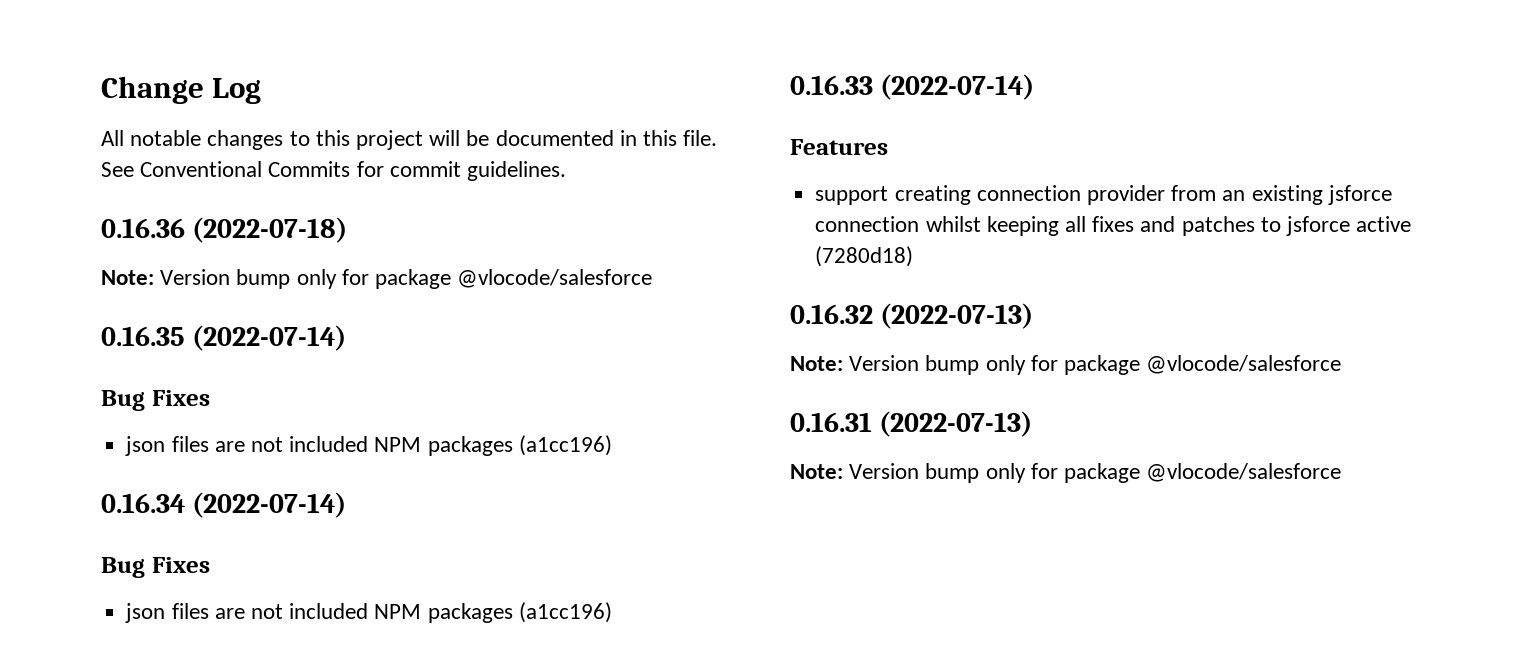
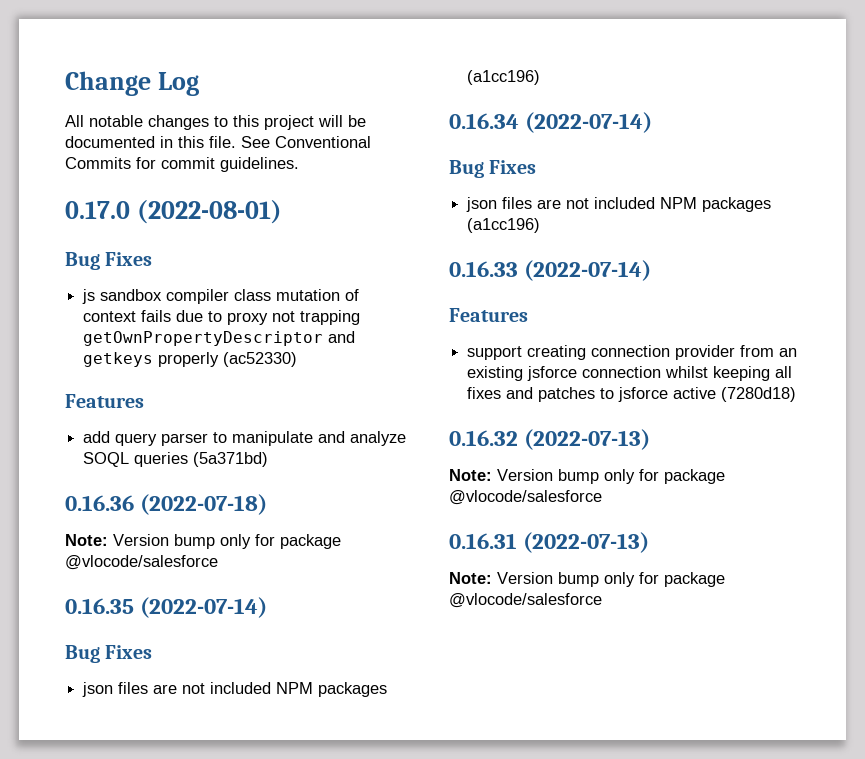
(567, 171) none -> [65,200,283,224] [65,252,153,270] [82,289,360,304] [83,310,361,325] [83,331,356,346] [83,352,298,367] [65,394,144,408] [83,431,407,446] [83,452,269,467] // 0.17.0 (2022-08-01) // Bug Fixes // js sandbox compiler class mutation of context fails due to proxy not trapping getOwnPropertyDescriptor and getkeys properly (ac52330) // Features // add query parser to manipulate and analyze SOQL queries (5a371bd)

